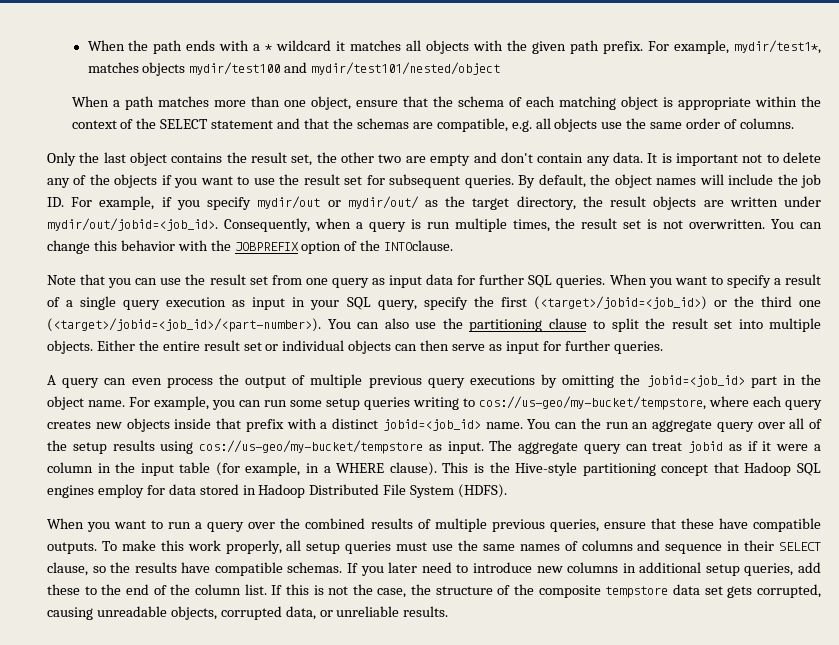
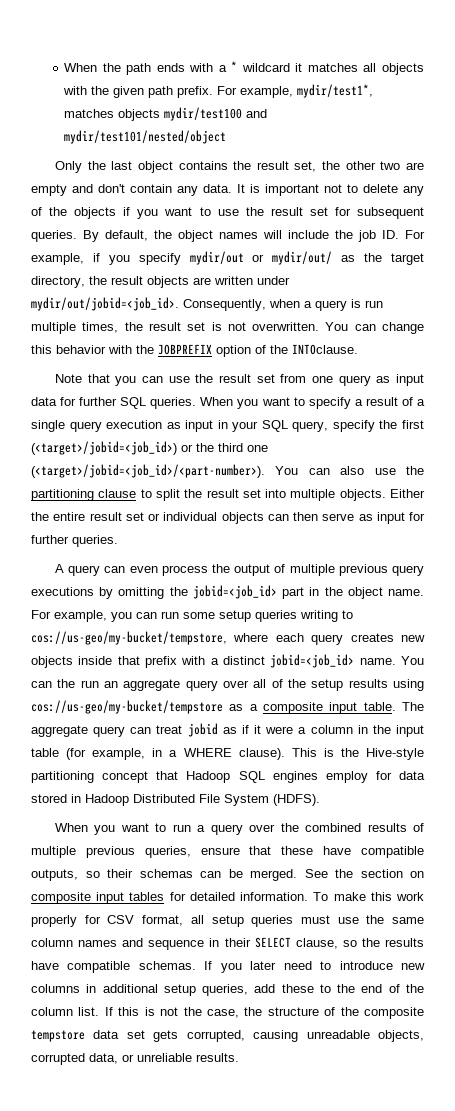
[71,96,821,110] [71,118,794,132] // When a path matches more than one object, ensure that the schema of each matching object is appropriate within the context of the SELECT statement and that the schemas are compatible, e.g. all objects use the same order of columns. -> (227, 137) none
[447,441,484,454] input. -> [249,702,396,714] a composite input table.
[47,540,282,554] outputs. To make this work properly, -> [31,869,424,881] [31,892,425,904] [31,915,184,927] outputs, so their schemas can be merged. See the section on composite input tables for detailed information. To make this work properly for CSV format,
[519,540,633,551] names of columns -> [31,938,118,947] column names

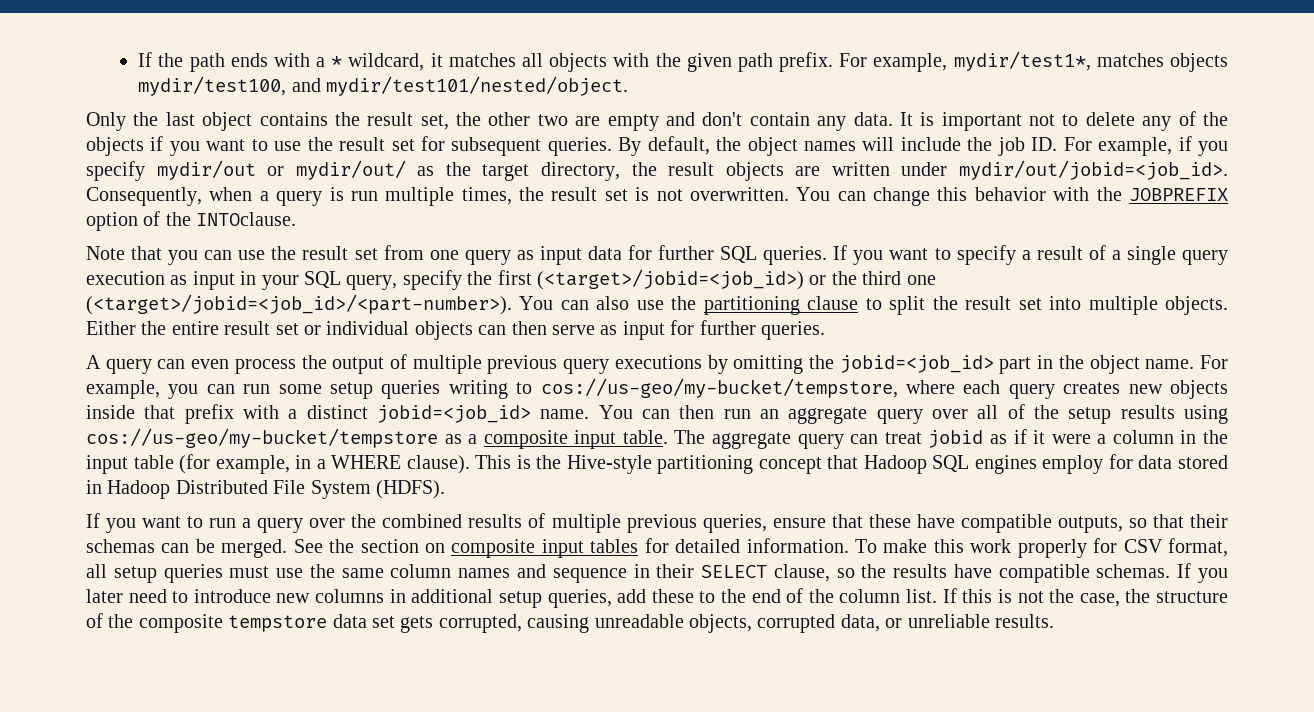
[64,63,98,72] When -> [138,52,153,67] If
[241,63,290,72] wildcard -> [348,53,425,71] wildcard,
[164,107,268,121] [64,130,227,144] mydir/test100 and mydir/test101/nested/object -> [138,76,628,96] mydir/test100, and mydir/test101/nested/object.
[200,397,234,406] When -> [833,245,848,260] If
[57,679,76,688] the -> [679,405,715,419] then
[55,823,89,832] When -> [86,513,100,528] If
(100, 874) none -> [1152,514,1184,528] that

